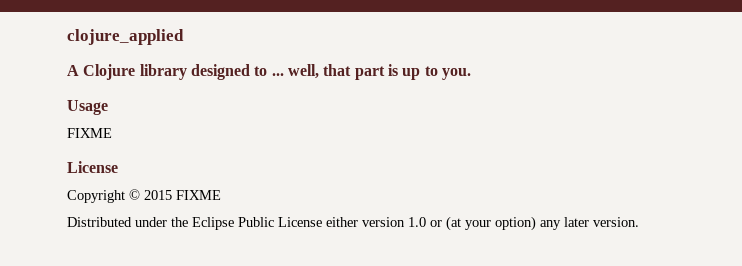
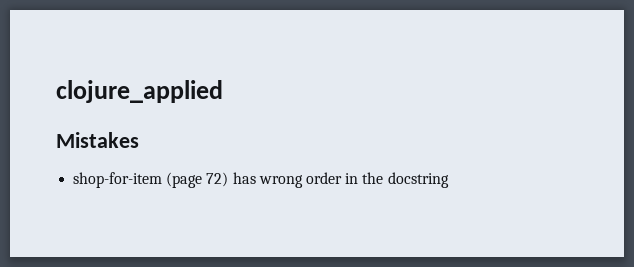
[67,64,471,80] [67,100,108,115] [67,128,112,138] [67,161,118,173] [67,189,221,203] [67,216,639,231] A Clojure library designed to ... well, that part is up to you. // Usage // FIXME // License // Copyright © 2015 FIXME // Distributed under the Eclipse Public License either version 1.0 or (at your option) any later version. -> [56,132,139,148] [73,172,449,188] Mistakes // shop-for-item (page 72) has wrong order in the docstring

